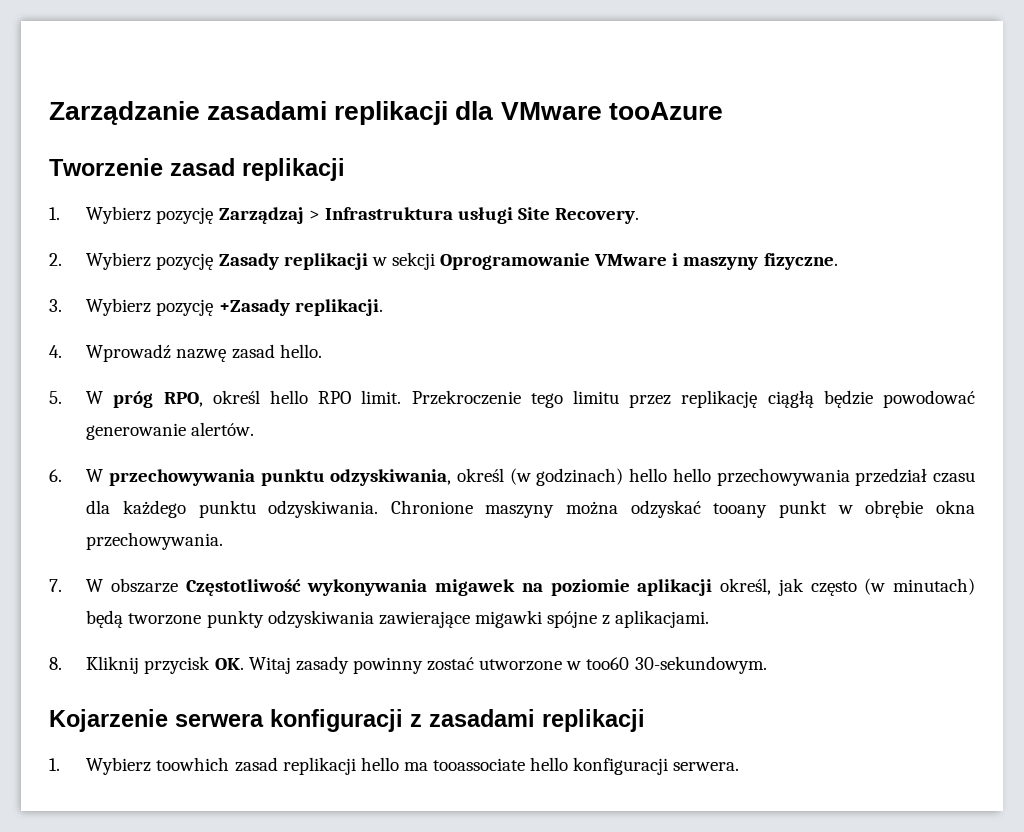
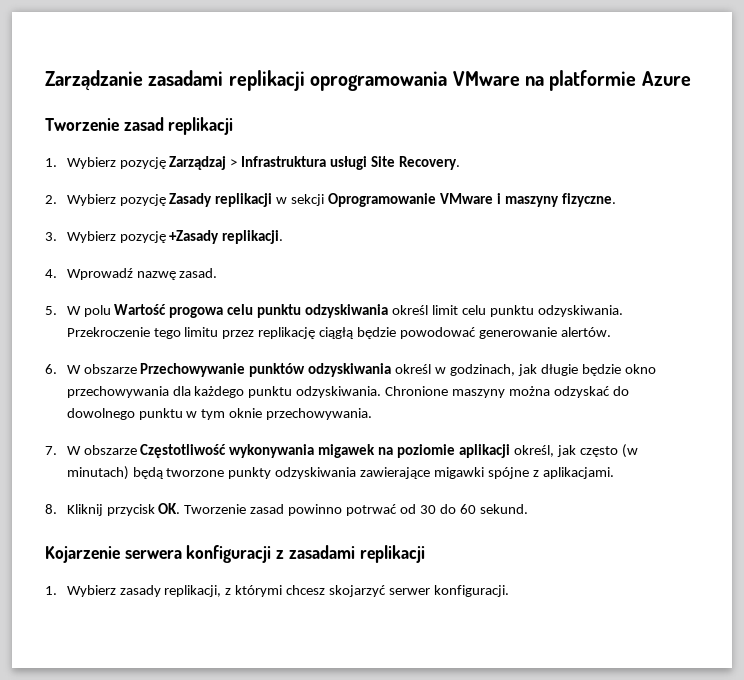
[455,101,723,120] dla VMware tooAzure -> [310,70,691,91] oprogramowania VMware na platformie Azure
[231,344,322,359] zasad hello. -> [179,268,218,278] zasad.
[113,390,402,408] próg RPO, określ hello RPO limit. -> [83,304,623,318] polu Wartość progowa celu punktu odzyskiwania określ limit celu punktu odzyskiwania.
[108,468,976,486] przechowywania punktu odzyskiwania, określ (w godzinach) hello hello przechowywania przedział czasu -> [83,363,656,377] [66,386,169,398] obszarze Przechowywanie punktów odzyskiwania określ w godzinach, jak długie będzie okno przechowywania
[713,500,975,518] tooany punkt w obrębie okna -> [612,386,629,396] [66,408,263,420] do dowolnego punktu w tym oknie
[248,656,767,674] Witaj zasady powinny zostać utworzone w too60 30-sekundowym. -> [184,504,528,516] Tworzenie zasad powinno potrwać od 30 do 60 sekund.
[156,757,740,775] toowhich zasad replikacji hello ma tooassociate hello konfiguracji serwera. -> [119,585,509,597] zasady replikacji, z którymi chcesz skojarzyć serwer konfiguracji.

